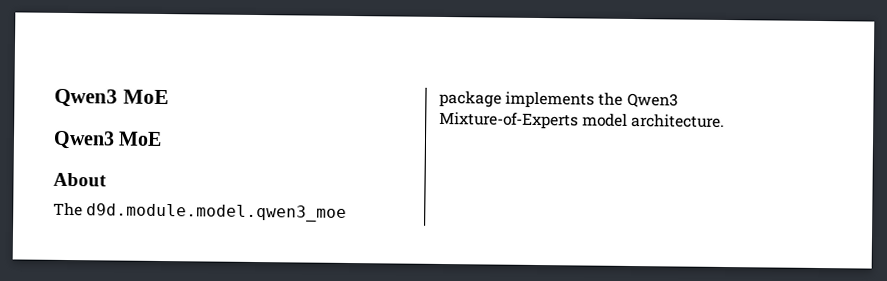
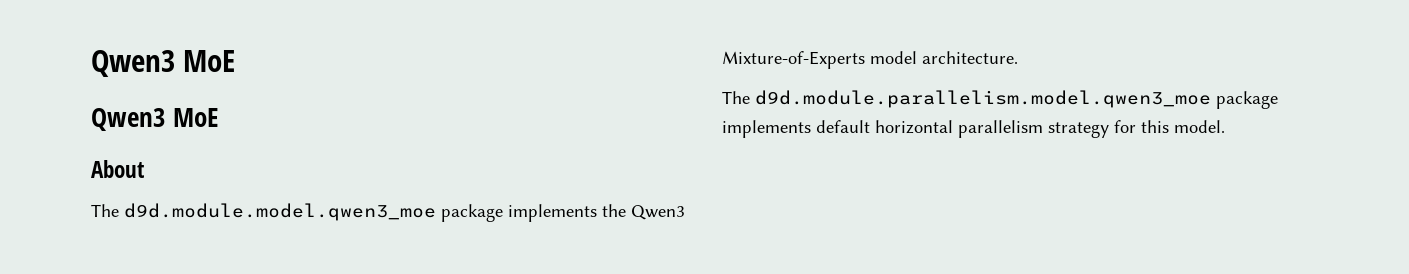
(726, 120) none -> [722,90,1278,109] [722,120,1225,138] // The d9d.module.parallelism.model.qwen3_moe package implements default horizontal parallelism strategy for this model.

